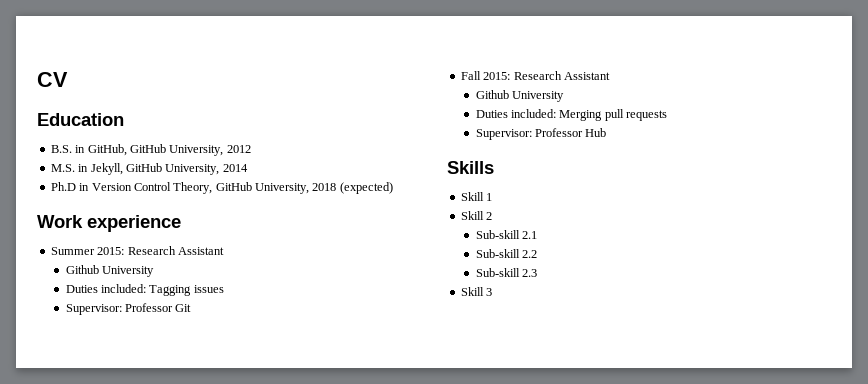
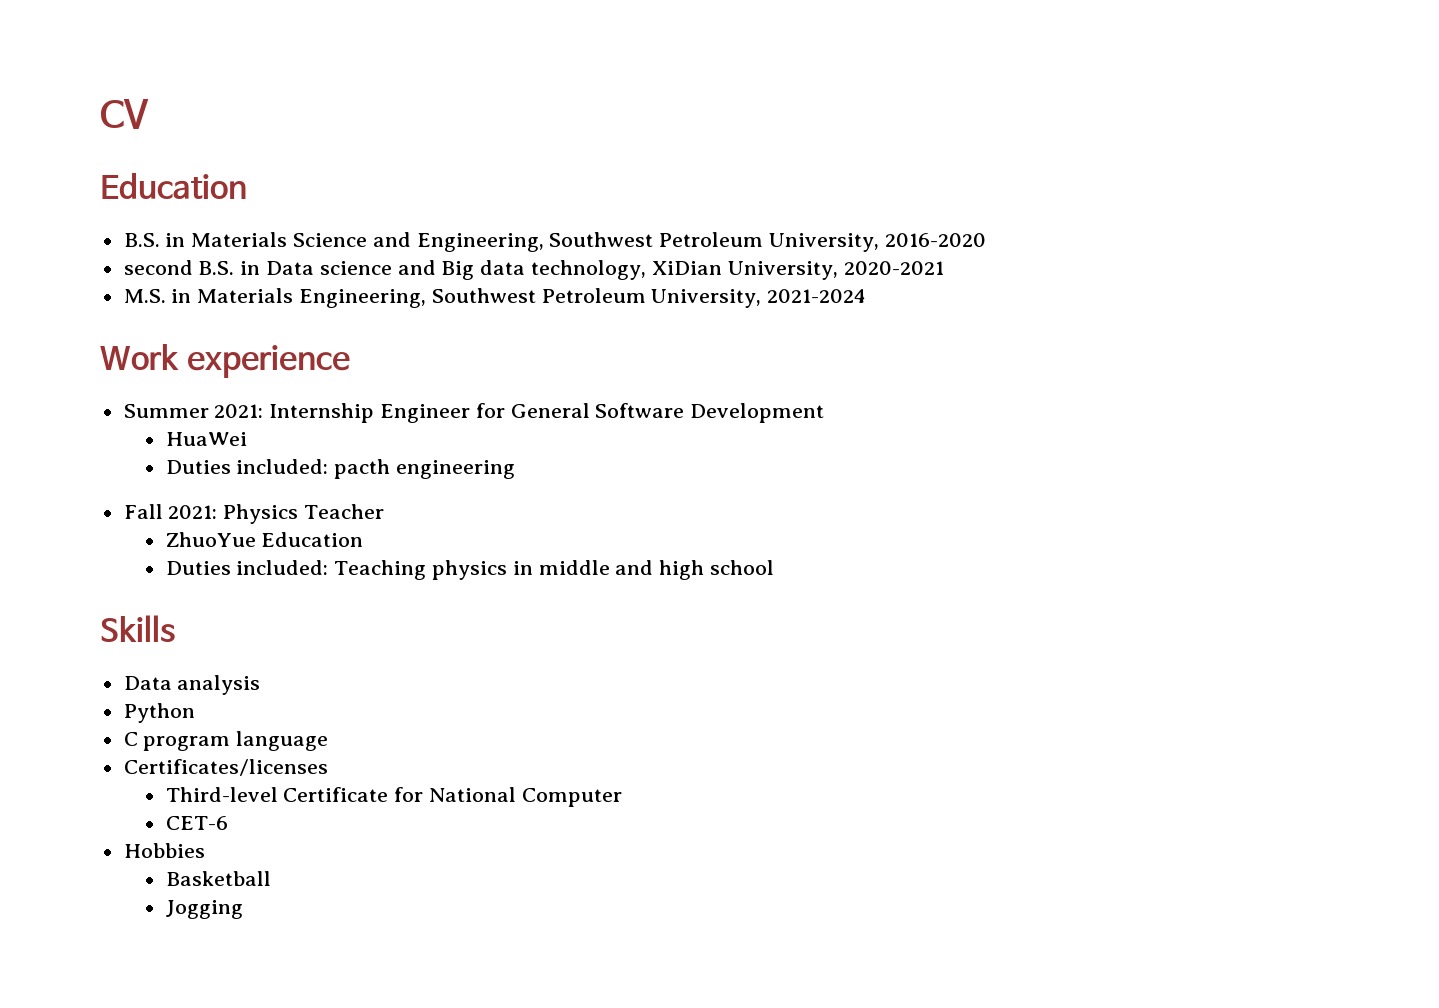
[87,144,251,156] [50,163,248,175] [50,182,393,194] [37,215,181,232] [50,246,224,255] [65,265,154,277] [65,284,224,296] [65,303,192,315] [460,71,610,80] [475,90,564,102] [475,109,668,121] [475,128,607,140] [447,161,494,174] [460,192,493,201] [460,211,493,220] [475,230,537,239] [475,249,537,258] [475,268,537,277] [460,287,493,296] GitHub, GitHub University, 2012 // M.S. in Jekyll, GitHub University, 2014 // Ph.D in Version Control Theory, GitHub University, 2018 (expected) // Work experience // Summer 2015: Research Assistant // Github University // Duties included: Tagging issues // Supervisor: Professor Git // Fall 2015: Research Assistant // Github University // Duties included: Merging pull requests // Supervisor: Professor Hub // Skills // Skill 1 // Skill 2 // Sub-skill 2.1 // Sub-skill 2.2 // Sub-skill 2.3 // Skill 3 -> [191,232,986,252] [123,260,944,280] [123,288,867,308] [100,344,350,378] [123,403,825,423] [165,432,247,446] [165,459,516,479] [123,504,385,524] [165,532,364,547] [165,560,775,580] [100,615,175,643] [123,675,261,695] [123,703,195,723] [123,731,329,751] [123,759,328,776] [165,787,622,807] [165,816,228,830] [123,843,205,858] [165,871,271,886] [165,900,243,919] Materials Science and Engineering, Southwest Petroleum University, 2016-2020 // second B.S. in Data science and Big data technology, XiDian University, 2020-2021 // M.S. in Materials Engineering, Southwest Petroleum University, 2021-2024 // Work experience // Summer 2021: Internship Engineer for General Software Development // HuaWei // Duties included: pacth engineering // Fall 2021: Physics Teacher // ZhuoYue Education // Duties included: Teaching physics in middle and high school // Skills // Data analysis // Python // C program language // Certificates/licenses // Third-level Certificate for National Computer // CET-6 // Hobbies // Basketball // Jogging

